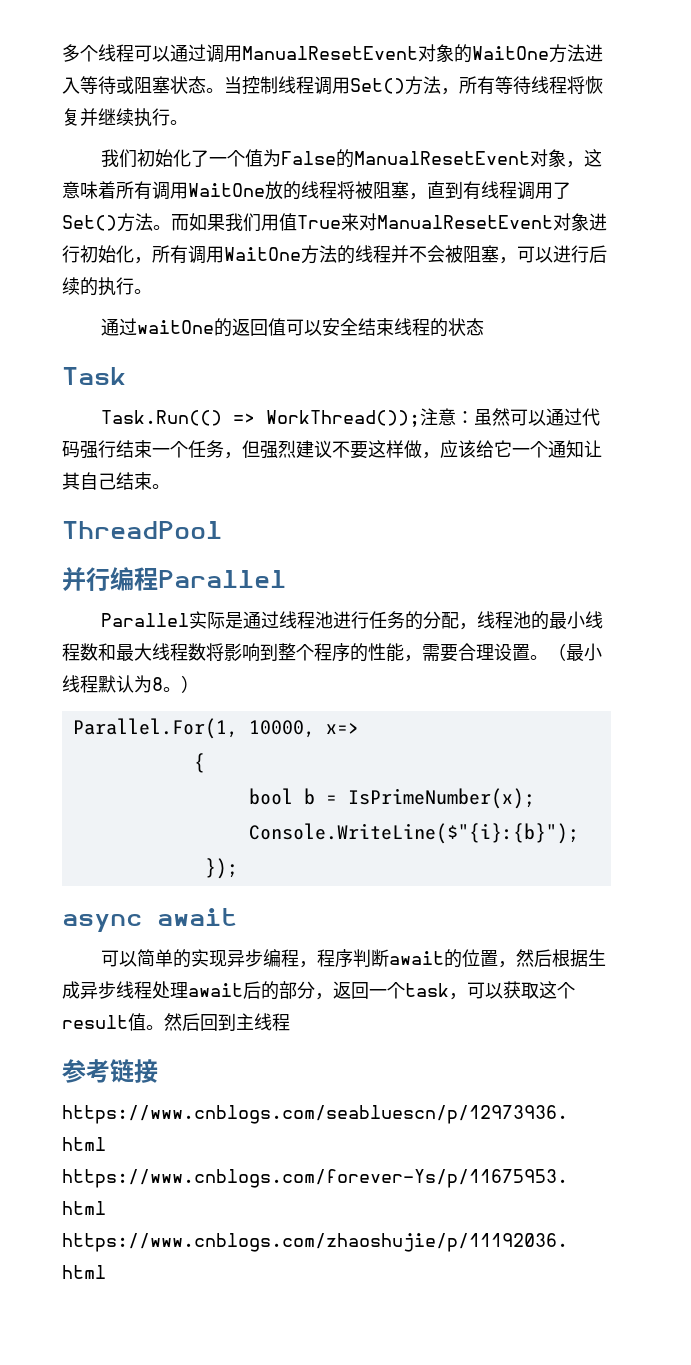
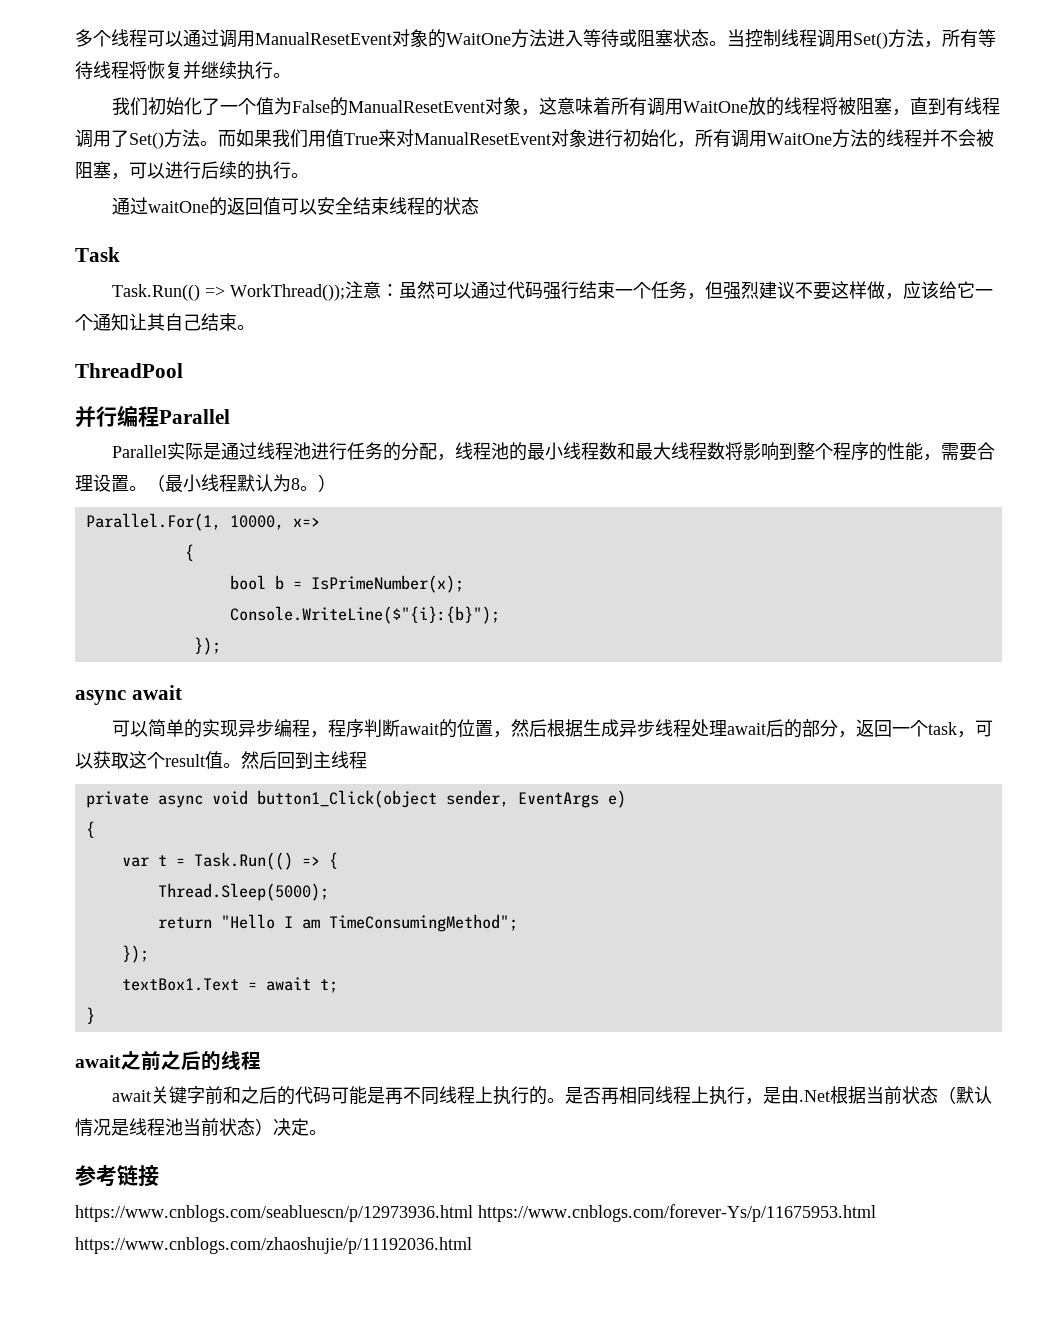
(290, 1022) none -> [85,790,626,808] [85,821,95,838] [121,852,338,870] [157,883,329,901] [157,914,518,932] [121,945,149,963] [121,977,338,993] [85,1007,95,1024] [75,1051,261,1071] [112,1086,993,1105] [75,1118,327,1137] // private async void button1_Click(object sender, EventArgs e) // { // var t = Task.Run(() => { // Thread.Sleep(5000); // return "Hello I am TimeConsumingMethod"; // }); // textBox1.Text = await t; // } // await之前之后的线程 // await关键字前和之后的代码可能是再不同线程上执行的。是否再相同线程上执行，是由.Net根据当前状态（默认情况是线程池当前状态）决定。

